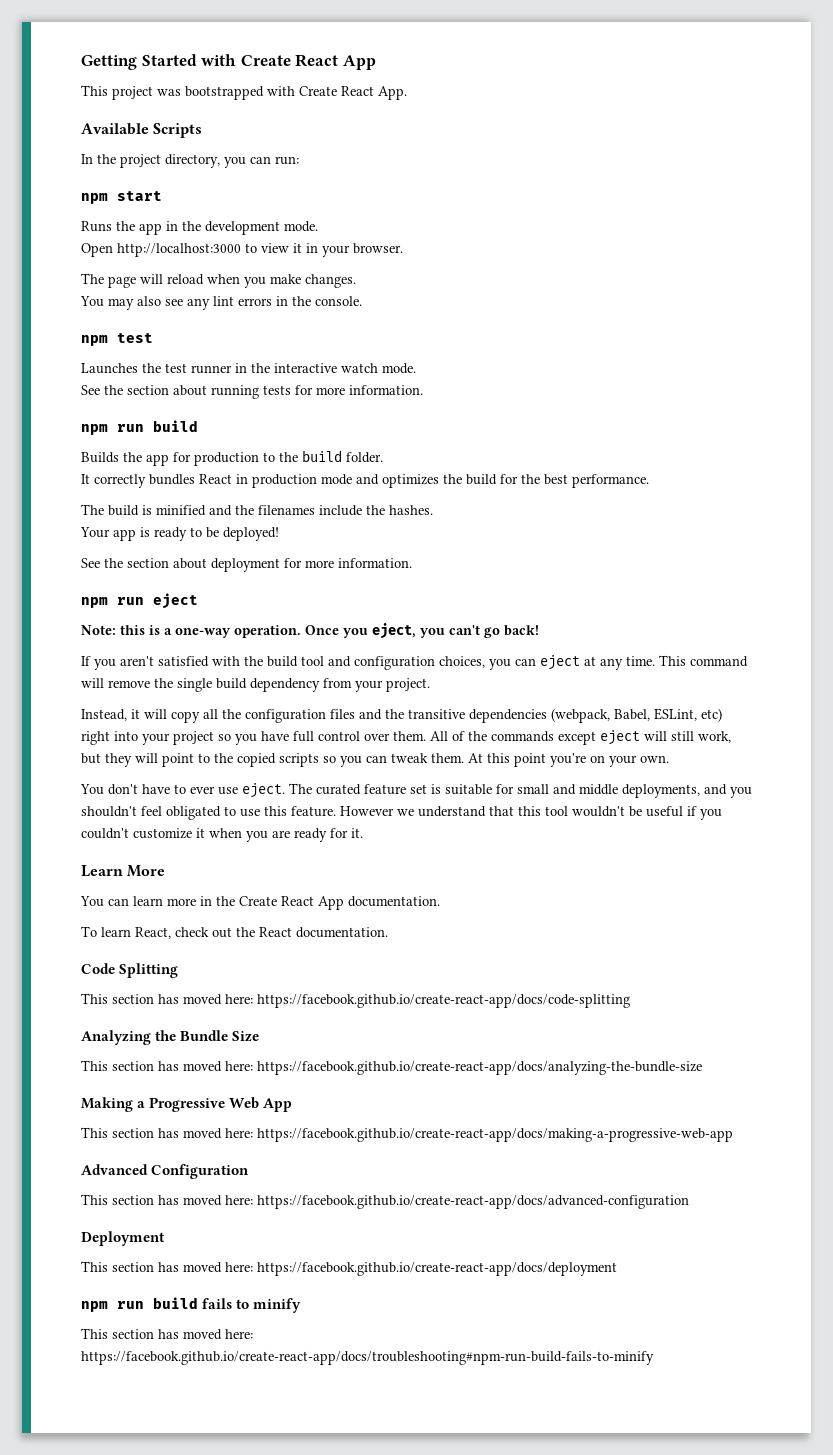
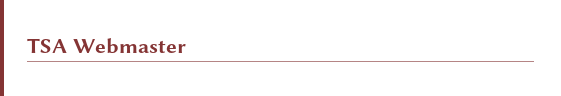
[81,54,376,70] [81,85,407,100] [81,123,203,138] [81,154,299,168] [81,191,162,204] [81,221,318,235] [81,243,403,257] [81,273,356,288] [80,296,362,310] [81,333,153,346] [81,363,416,374] [81,385,423,399] [81,420,198,435] [81,450,383,466] [81,474,649,488] [81,504,433,516] [80,527,279,541] [81,558,412,572] [81,593,198,609] [81,623,539,639] [81,655,748,670] [81,678,430,692] [81,708,722,723] [81,730,731,745] [81,753,669,767] [80,783,752,798] [81,806,722,820] [81,828,363,842] [81,865,166,877] [80,896,440,910] [81,926,388,939] [81,963,179,978] [81,993,630,1008] [81,1030,260,1045] [81,1060,702,1075] [81,1097,293,1112] [81,1127,733,1142] [81,1164,250,1179] [81,1194,689,1209] [81,1231,165,1246] [81,1261,617,1276] [81,1297,302,1313] [81,1328,253,1340] [81,1351,654,1365] Getting Started with Create React App // This project was bootstrapped with Create React App. // Available Scripts // In the project directory, you can run: // npm start // Runs the app in the development mode. // Open http://localhost:3000 to view it in your browser. // The page will reload when you make changes. // You may also see any lint errors in the console. // npm test // Launches the test runner in the interactive watch mode. // See the section about running tests for more information. // npm run build // Builds the app for production to the build folder. // It correctly bundles React in production mode and optimizes the build for the best performance. // The build is minified and the filenames include the hashes. // Your app is ready to be deployed! // See the section about deployment for more information. // npm run eject // Note: this is a one-way operation. Once you eject, you can't go back! // If you aren't satisfied with the build tool and configuration choices, you can eject at any time. This command will remove the single build dependency from your project. // Instead, it will copy all the configuration files and the transitive dependencies (webpack, Babel, ESLint, etc) right into your project so you have full control over them. All of the commands except eject will still work, but they will point to the copied scripts so you can tweak them. At this point you're on your own. // You don't have to ever use eject. The curated feature set is suitable for small and middle deployments, and you shouldn't feel obligated to use this feature. However we understand that this tool wouldn't be useful if you couldn't customize it when you are ready for it. // Learn More // You can learn more in the Create React App documentation. // To learn React, check out the React documentation. // Code Splitting // This section has moved here: https://facebook.github.io/create-react-app/docs/code-splitting // Analyzing the Bundle Size // This section has moved here: https://facebook.github.io/create-react-app/docs/analyzing-the-bundle-size // Making a Progressive Web App // This section has moved here: https://facebook.github.io/create-react-app/docs/making-a-progressive-web-app // Advanced Configuration // This section has moved here: https://facebook.github.io/create-react-app/docs/advanced-configuration // Deployment // This section has moved here: https://facebook.github.io/create-react-app/docs/deployment // npm run build fails to minify // This section has moved here: https://facebook.github.io/create-react-app/docs/troubleshooting#npm-run-build-fails-to-minify -> [27,38,186,54] TSA Webmaster

